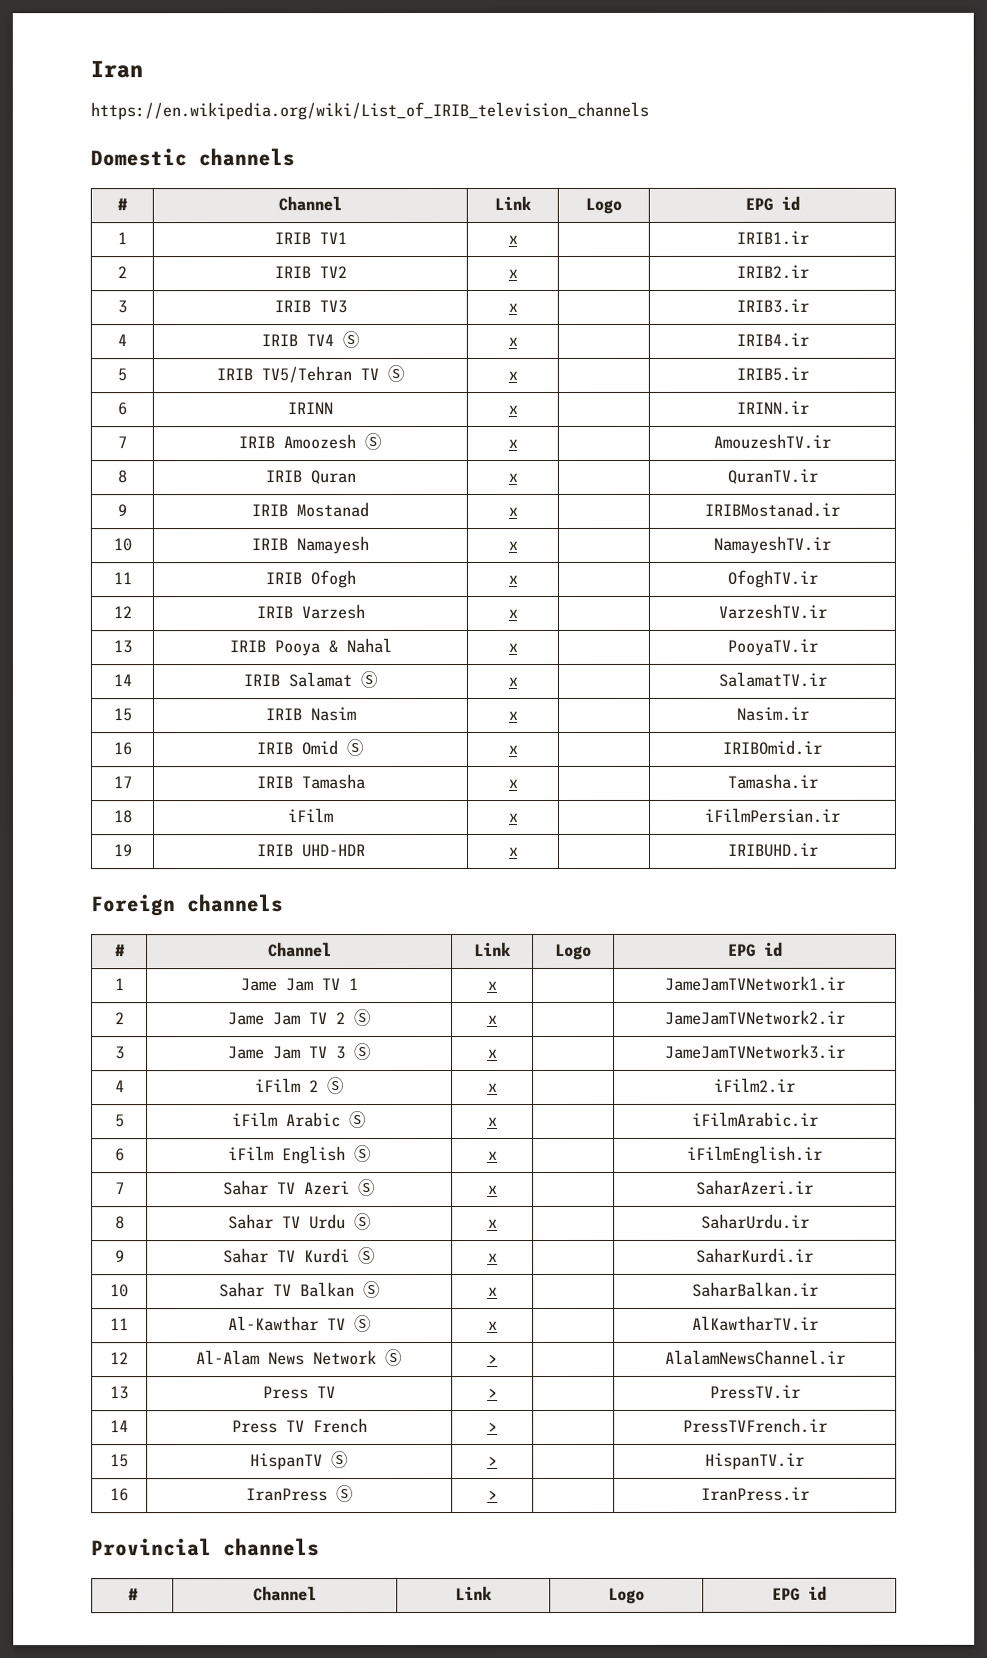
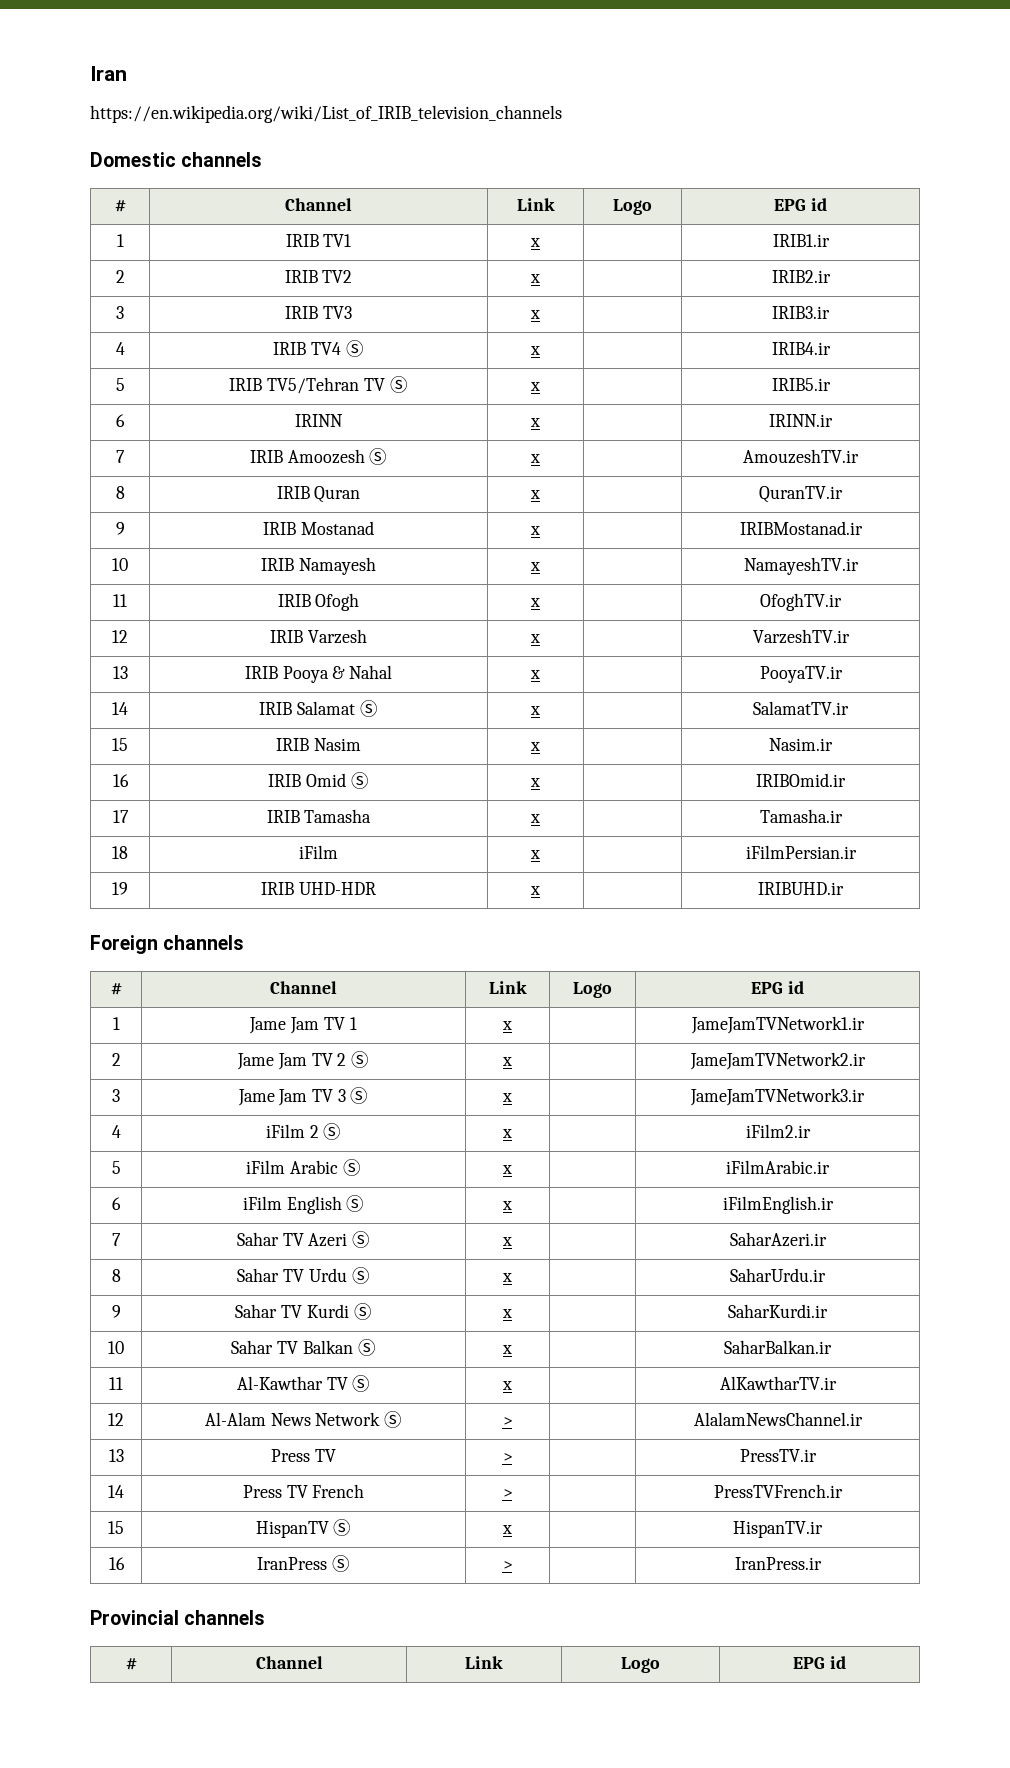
[487,1455,498,1467] > -> [502,1525,512,1534] x

